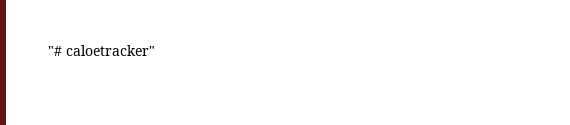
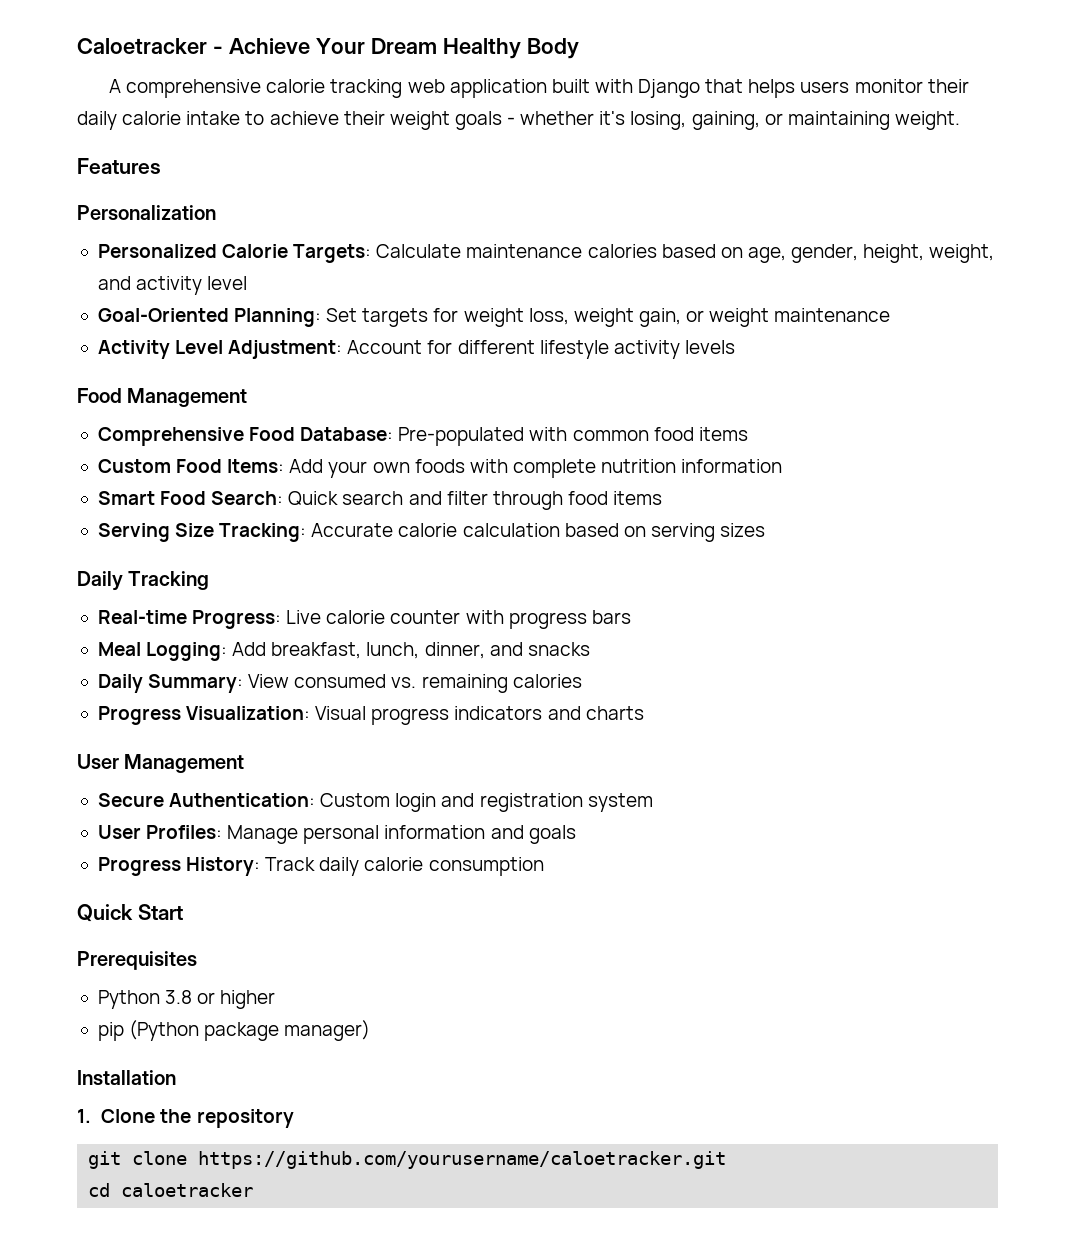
[48,45,155,56] "# caloetracker" -> [77,38,579,59] [109,79,969,98] [77,111,960,130] [77,158,161,174] [77,205,216,220] [97,244,995,263] [97,276,248,295] [97,308,891,327] [97,340,735,359] [77,388,248,407] [97,427,748,446] [97,459,783,478] [97,491,663,510] [97,523,766,542] [77,571,210,591] [97,610,631,629] [97,642,590,661] [97,674,582,693] [97,706,644,725] [77,754,245,773] [97,793,653,812] [97,825,576,844] [97,857,544,876] [77,904,183,922] [77,951,197,970] [97,990,276,1009] [97,1020,371,1041] [77,1070,176,1085] [77,1109,294,1128] [88,1151,727,1169] [88,1183,254,1197] Caloetracker - Achieve Your Dream Healthy Body // A comprehensive calorie tracking web application built with Django that helps users monitor their daily calorie intake to achieve their weight goals - whether it's losing, gaining, or maintaining weight. // Features // Personalization // Personalized Calorie Targets: Calculate maintenance calories based on age, gender, height, weight, and activity level // Goal-Oriented Planning: Set targets for weight loss, weight gain, or weight maintenance // Activity Level Adjustment: Account for different lifestyle activity levels // Food Management // Comprehensive Food Database: Pre-populated with common food items // Custom Food Items: Add your own foods with complete nutrition information // Smart Food Search: Quick search and filter through food items // Serving Size Tracking: Accurate calorie calculation based on serving sizes // Daily Tracking // Real-time Progress: Live calorie counter with progress bars // Meal Logging: Add breakfast, lunch, dinner, and snacks // Daily Summary: View consumed vs. remaining calories // Progress Visualization: Visual progress indicators and charts // User Management // Secure Authentication: Custom login and registration system // User Profiles: Manage personal information and goals // Progress History: Track daily calorie consumption // Quick Start // Prerequisites // Python 3.8 or higher // pip (Python package manager) // Installation // 1. Clone the repository // git clone https://github.com/yourusername/caloetracker.git // cd caloetracker

